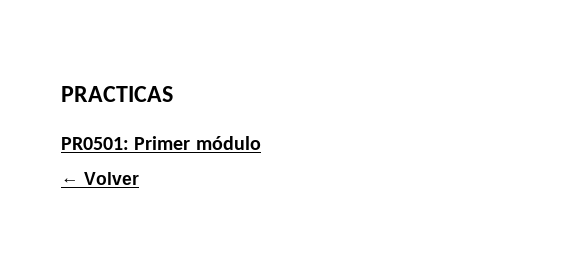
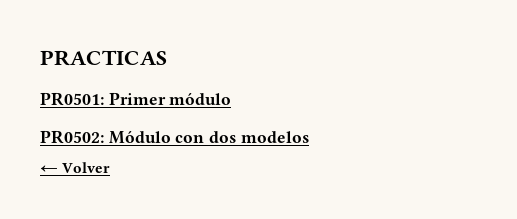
(261, 143) none -> [40,130,309,144] // PR0502: Módulo con dos modelos

